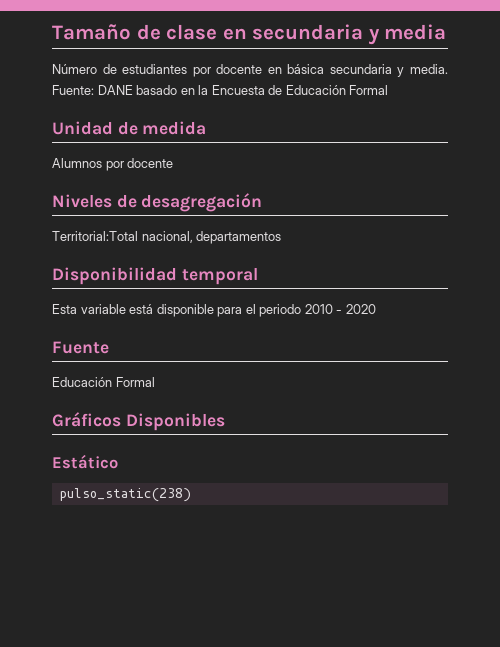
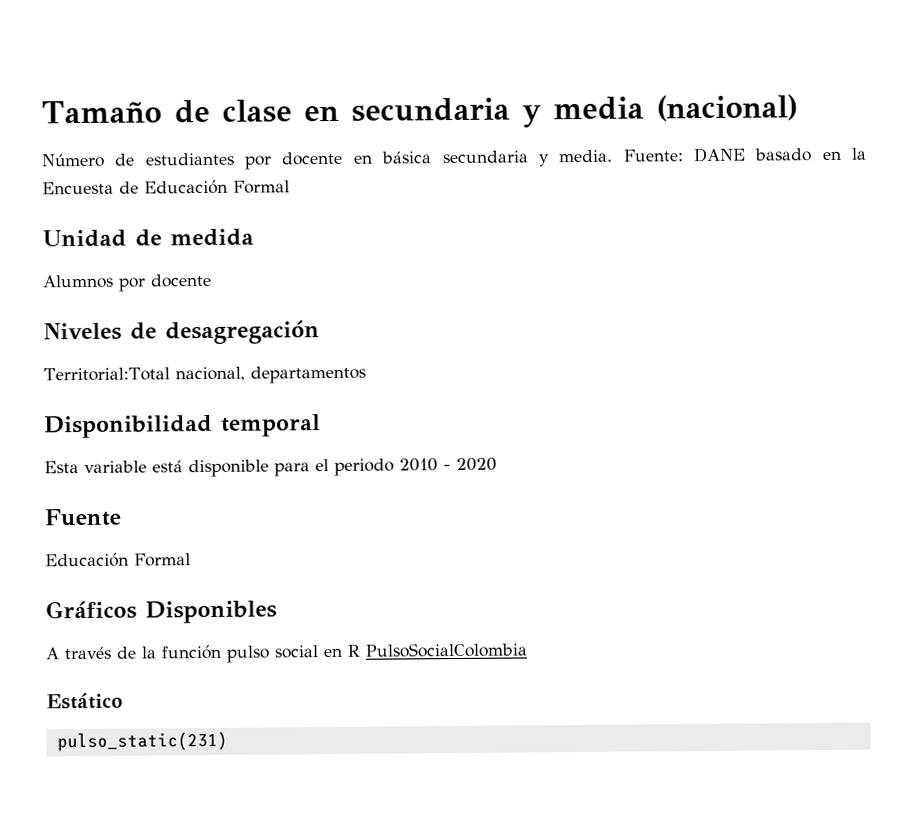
(447, 32) none -> [655,94,798,122] (nacional)
(225, 422) none -> [45,642,528,663] // A través de la función pulso social en R PulsoSocialColombia
[59,488,191,502] pulso_static(238) -> [56,731,228,752] pulso_static(231)

